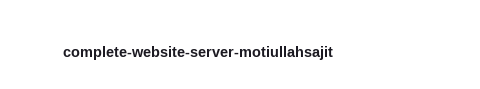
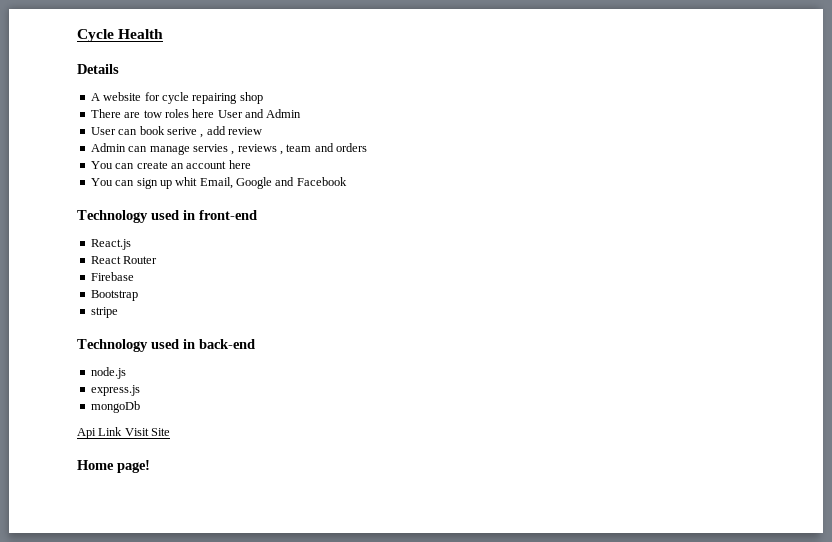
[63,46,333,60] complete-website-server-motiullahsajit -> [77,29,164,42] [77,64,119,74] [90,92,263,104] [90,109,302,118] [90,126,262,138] [90,143,368,155] [90,160,251,169] [90,177,347,189] [77,210,257,223] [90,239,131,250] [90,256,158,264] [90,272,134,281] [90,290,138,301] [90,307,118,318] [77,339,255,352] [90,367,126,379] [90,385,140,396] [90,401,140,413] [77,427,171,439] [77,460,150,473] Cycle Health // Details // A website for cycle repairing shop // There are tow roles here User and Admin // User can book serive , add review // Admin can manage servies , reviews , team and orders // You can create an account here // You can sign up whit Email, Google and Facebook // Technology used in front-end // React.js // React Router // Firebase // Bootstrap // stripe // Technology used in back-end // node.js // express.js // mongoDb // Api Link Visit Site // Home page!

